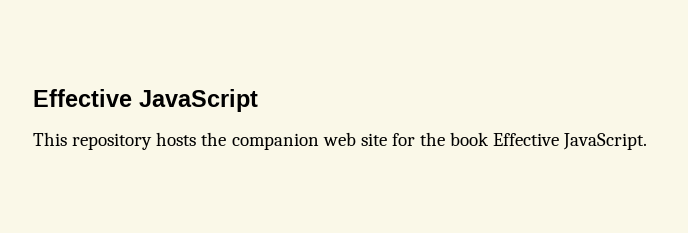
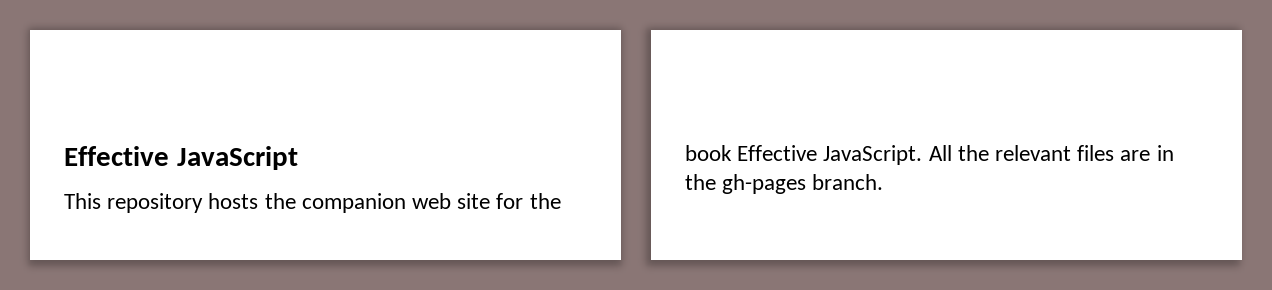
(648, 141) none -> [928,145,1174,161] [685,174,884,194] All the relevant files are in the gh-pages branch.

